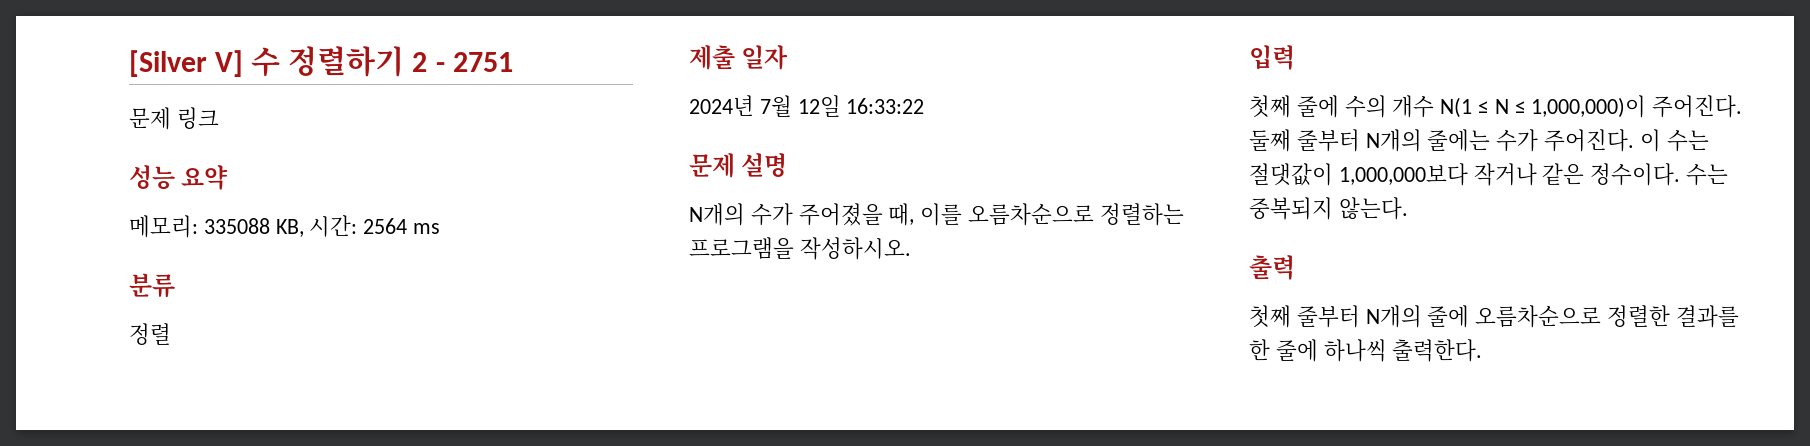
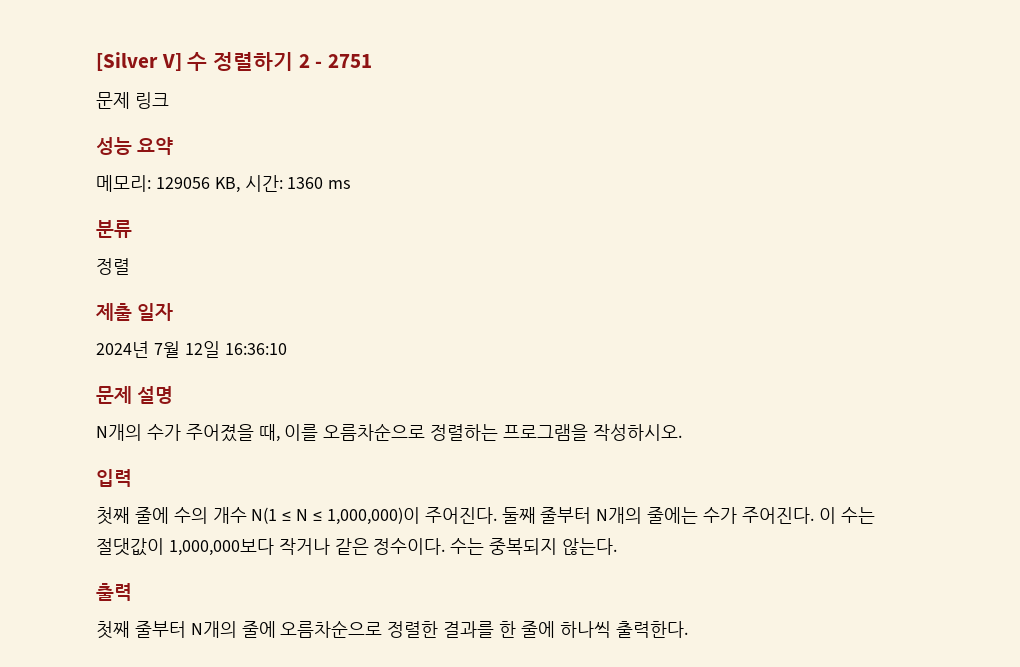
[203,218,270,234] 335088 -> [155,177,210,189] 129056
[363,218,408,234] 2564 -> [287,177,324,189] 1360
[846,98,925,114] 16:33:22 -> [224,343,287,355] 16:36:10

